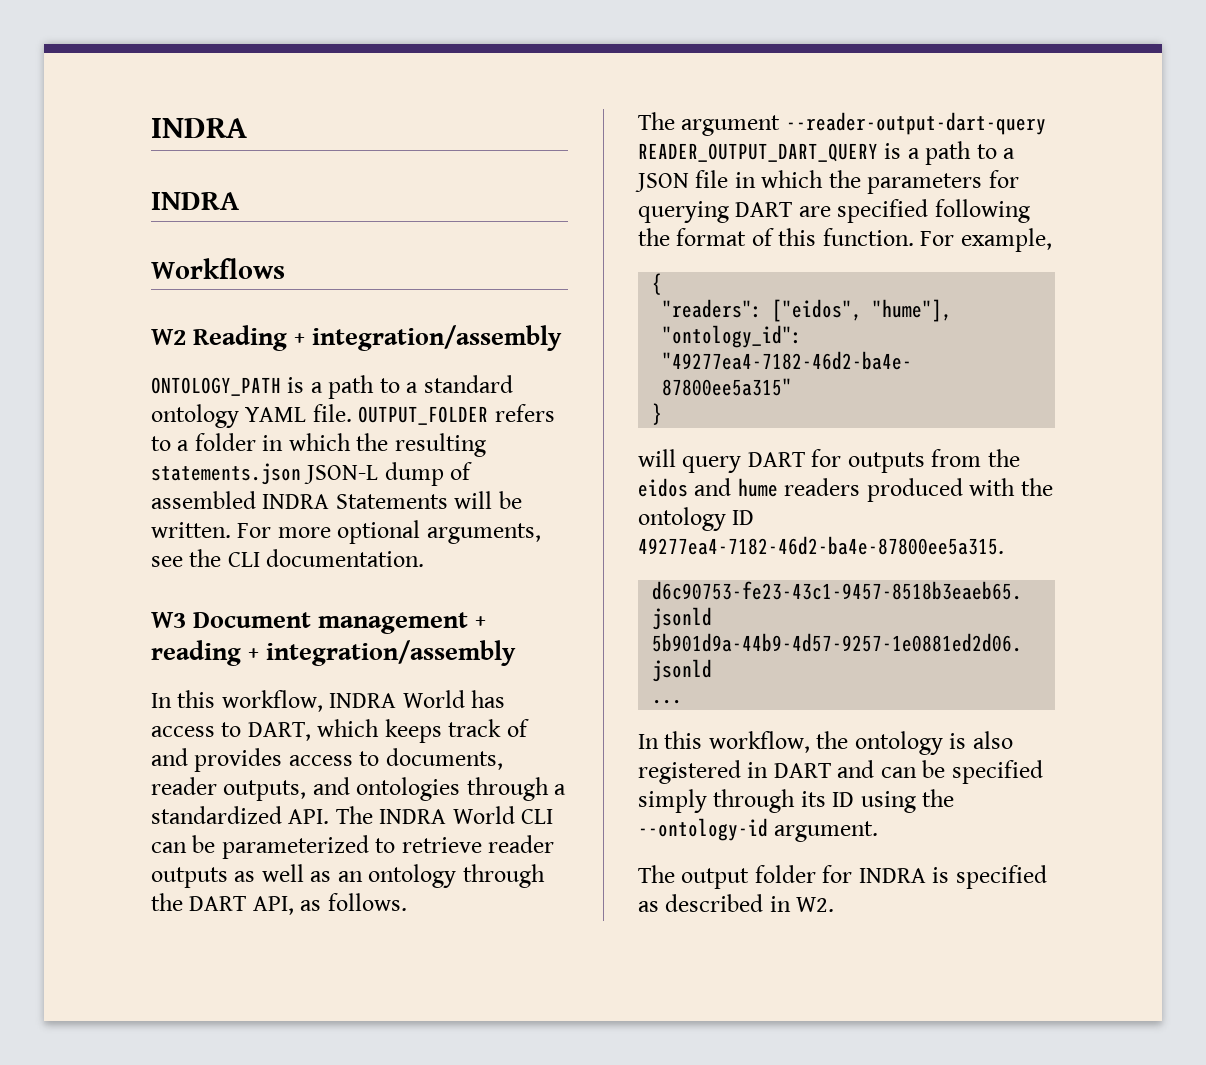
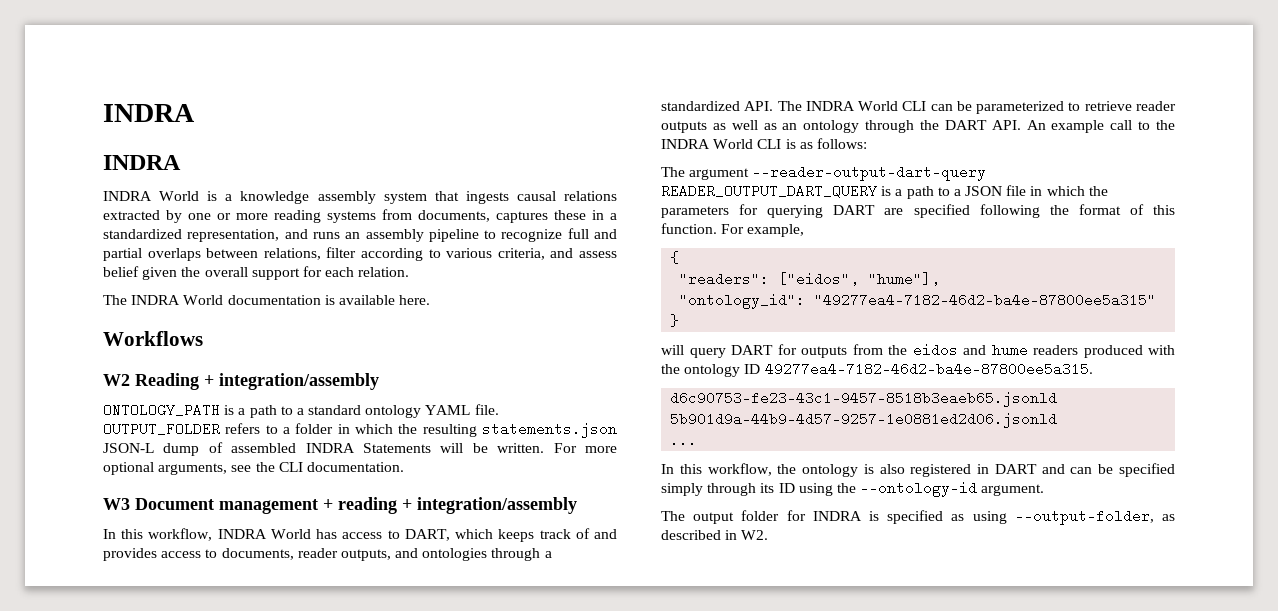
[151,118,247,138] [151,192,239,210] INDRA // INDRA -> [103,104,195,122] [103,155,181,170] [103,191,618,204] [103,209,617,223] [103,228,618,242] [103,247,618,261] [103,266,410,280] [103,295,431,305] INDRA // INDRA // INDRA World is a knowledge assembly system that ingests causal relations extracted by one or more reading systems from documents, captures these in a standardized representation, and runs an assembly pipeline to recognize full and partial overlaps between relations, filter according to various criteria, and assess belief given the overall support for each relation. // The INDRA World documentation is available here.
[252,893,407,915] API, as follows. -> [991,120,1175,133] [661,138,867,149] API. An example call to the INDRA World CLI is as follows:
(659, 906) none -> [972,509,1175,525] using --output-folder, as

